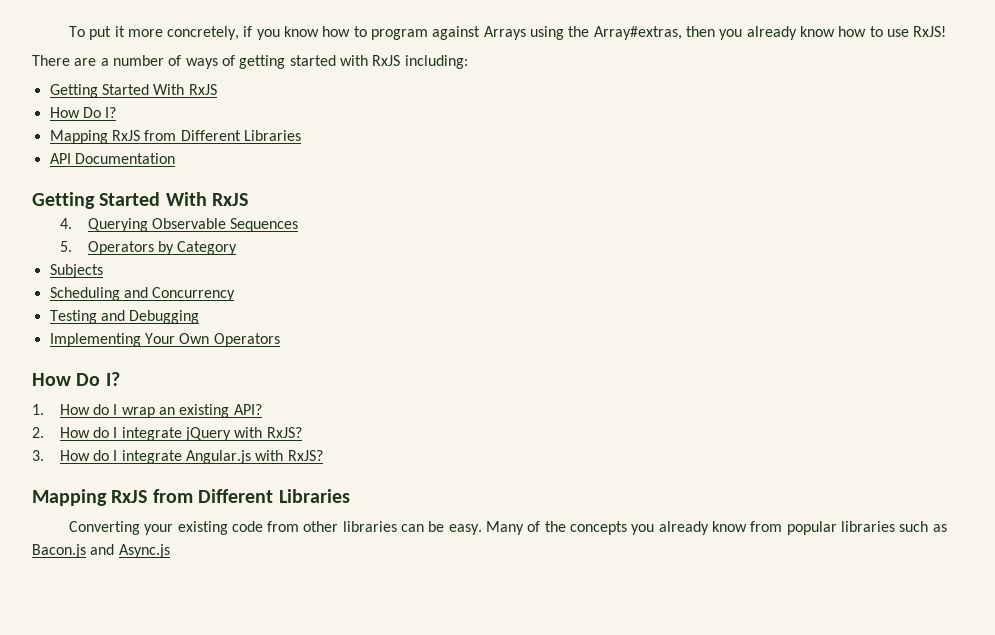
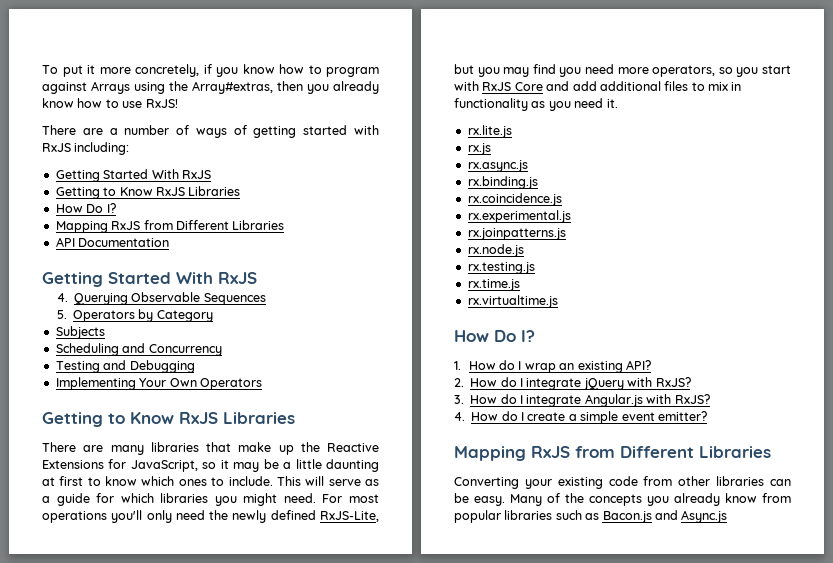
(217, 89) none -> [55,186,241,199] // Getting to Know RxJS Libraries
(280, 340) none -> [42,412,295,427] [42,442,379,455] [42,459,380,472] [42,476,380,486] [42,493,379,506] [42,510,379,523] [454,64,791,77] [454,81,742,91] [454,98,618,111] [467,125,512,138] [467,143,491,155] [467,160,528,172] [467,176,538,189] [467,193,562,206] [467,210,571,223] [467,228,566,240] [467,244,524,257] [467,262,535,274] [467,279,520,291] [467,295,558,308] // Getting to Know RxJS Libraries // There are many libraries that make up the Reactive Extensions for JavaScript, so it may be a little daunting at first to know which ones to include. This will serve as a guide for which libraries you might need. For most operations you'll only need the newly defined RxJS-Lite, but you may find you need more operators, so you start with RxJS Core and add additional files to mix in functionality as you need it. // rx.lite.js // rx.js // rx.async.js // rx.binding.js // rx.coincidence.js // rx.experimental.js // rx.joinpatterns.js // rx.node.js // rx.testing.js // rx.time.js // rx.virtualtime.js
(323, 455) none -> [454,411,707,424] // 4. How do I create a simple event emitter?

